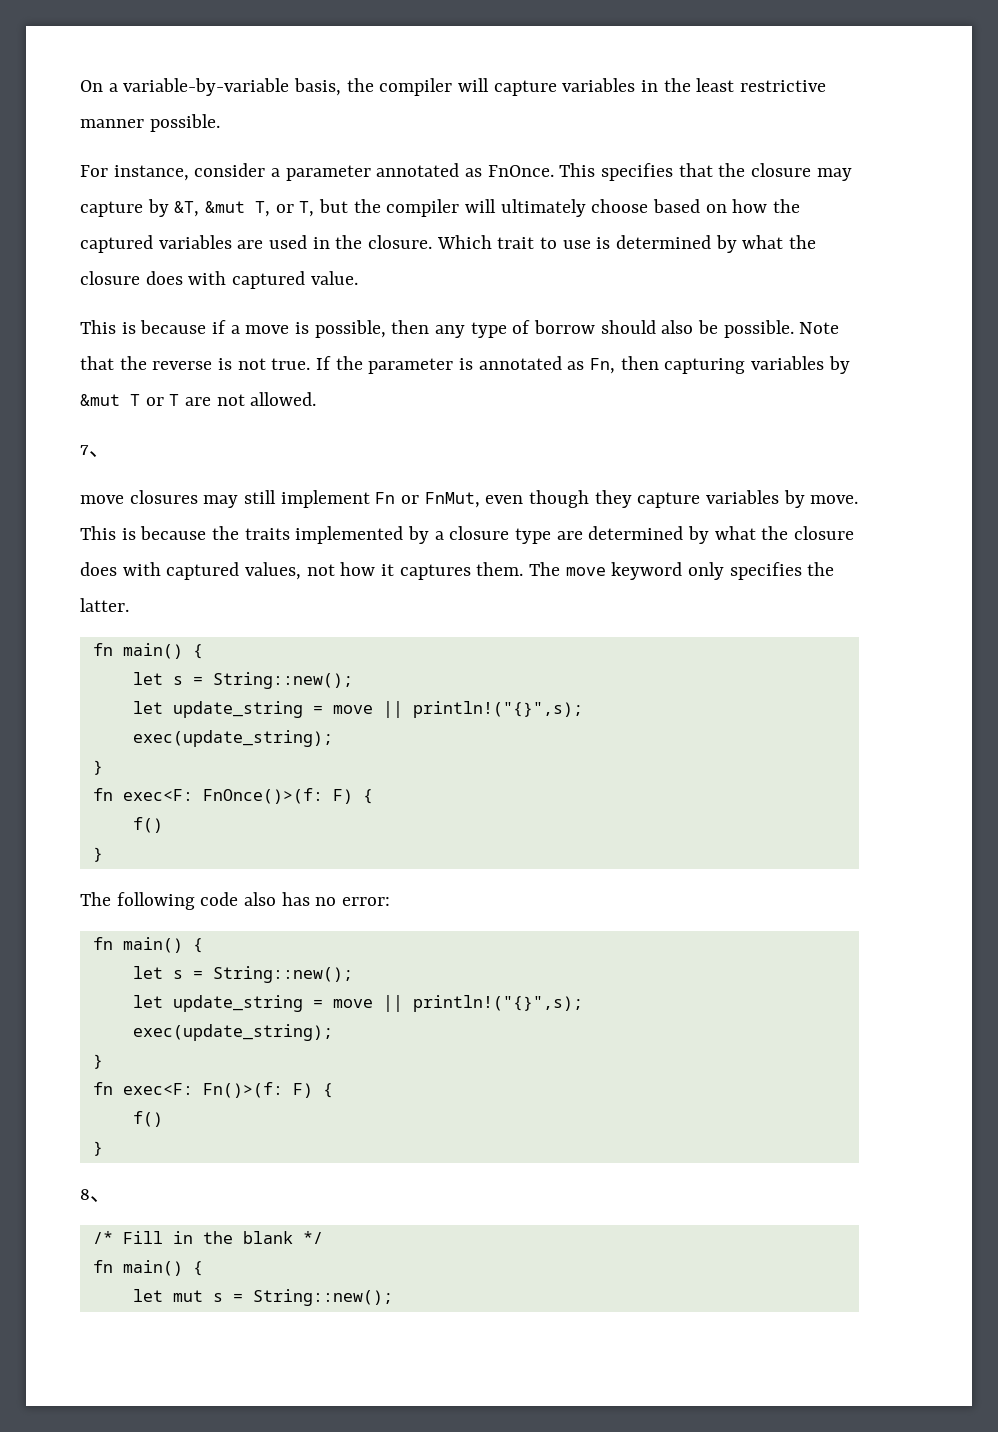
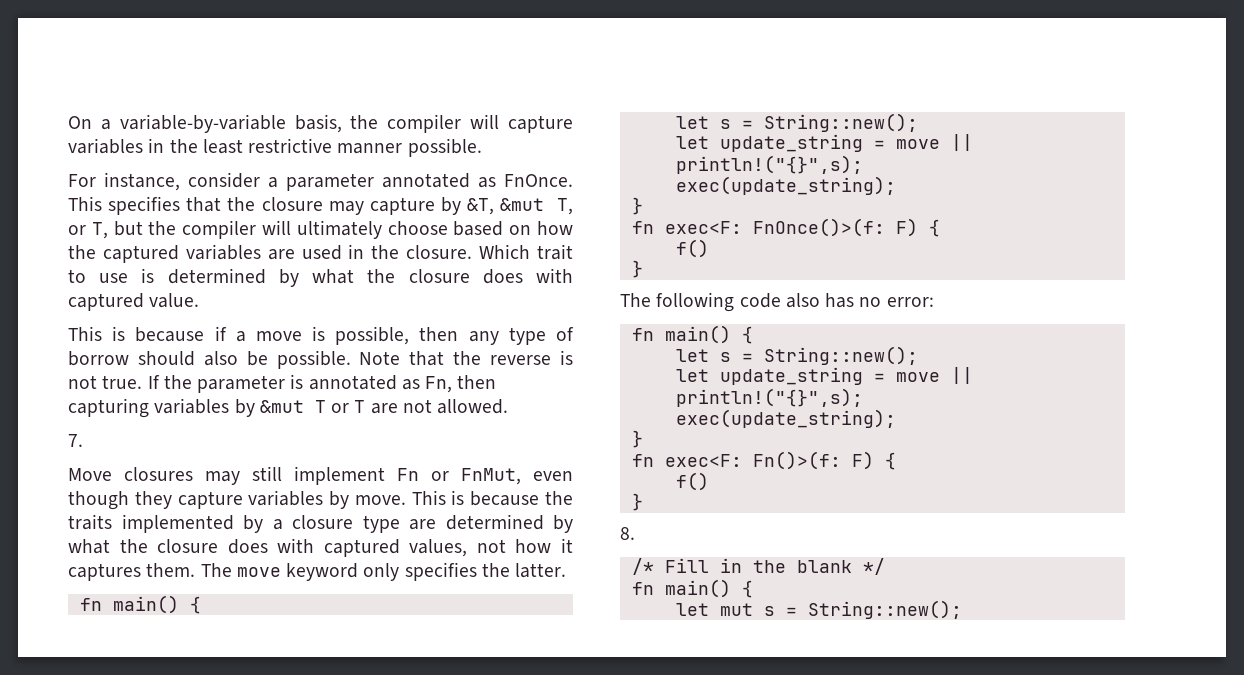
[80,445,110,457] [80,495,124,504] 7、 // move -> [68,434,83,447] [68,468,112,481] 7. // Move
[80,1189,111,1202] 8、 -> [620,527,635,540] 8.

